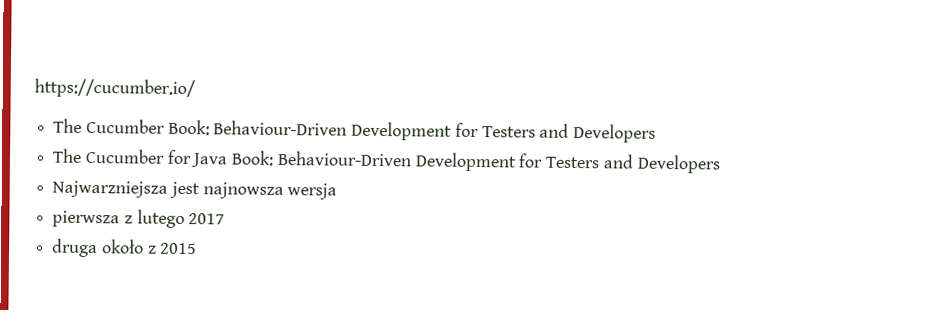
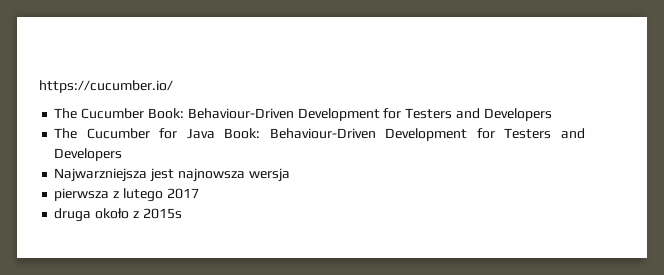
[160,242,198,255] 2015 -> [142,208,182,219] 2015s

